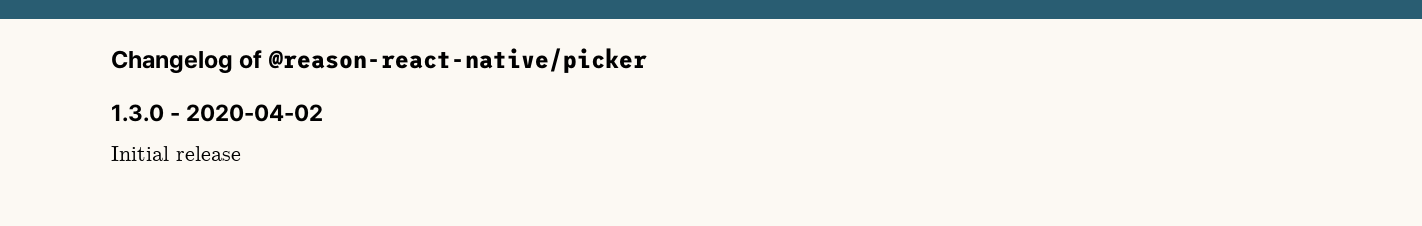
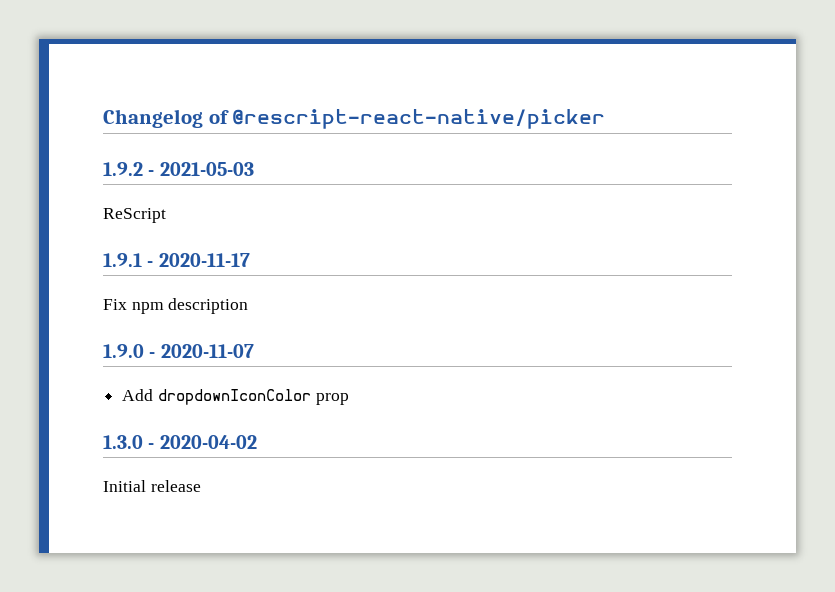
[268,48,647,73] @reason-react-native/picker -> [232,109,606,129] [103,162,254,176] [103,208,166,223] [103,253,250,267] [103,298,249,314] [103,344,254,358] [122,389,349,405] @rescript-react-native/picker // 1.9.2 - 2021-05-03 // ReScript // 1.9.1 - 2020-11-17 // Fix npm description // 1.9.0 - 2020-11-07 // Add dropdownIconColor prop

